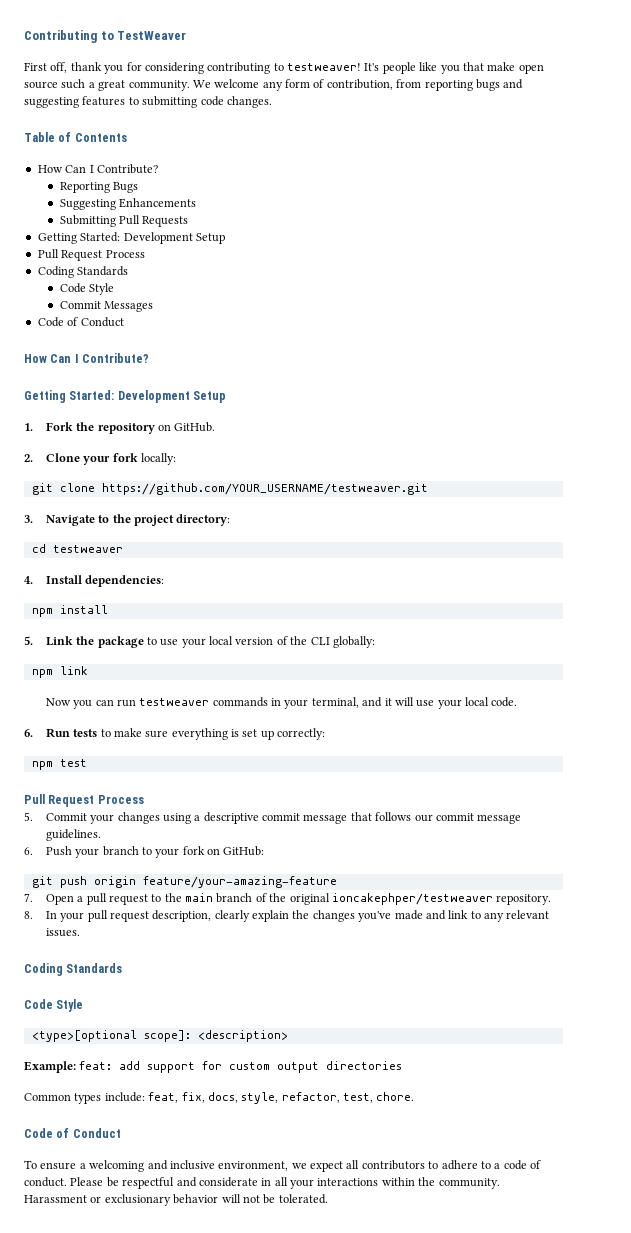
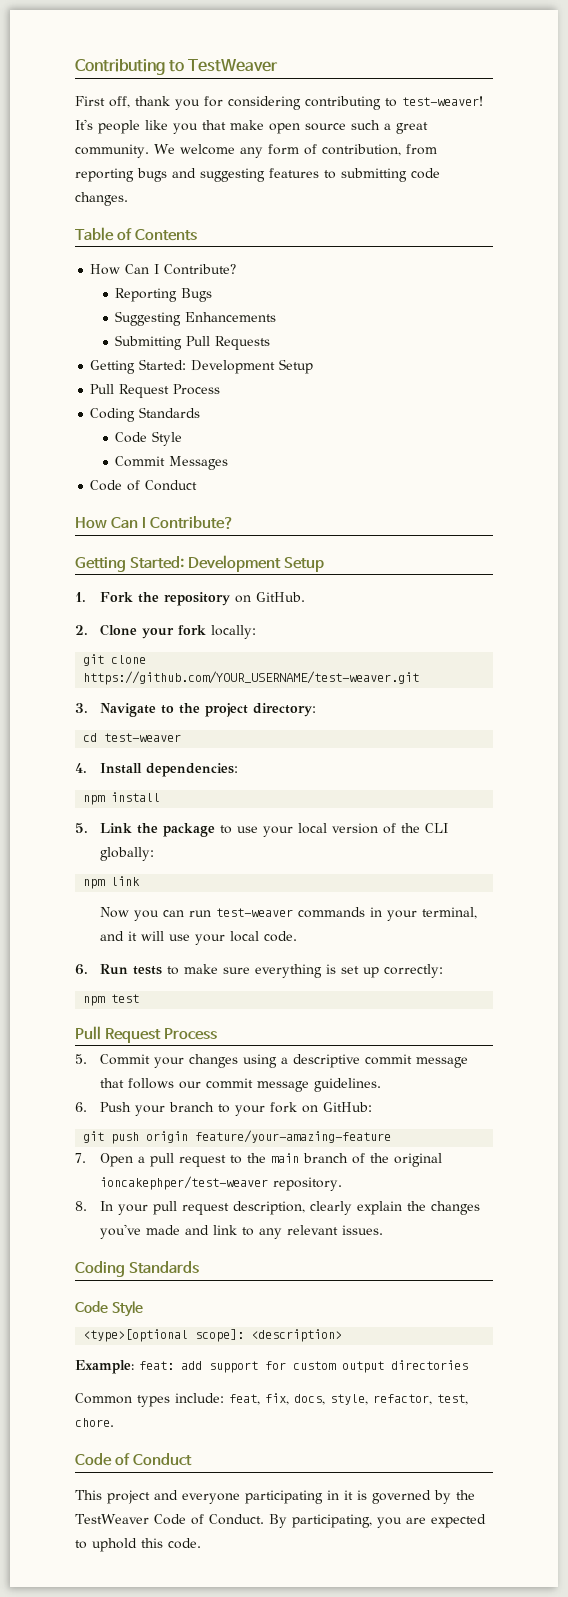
[287,63,361,71] testweaver! -> [402,96,483,106] test-weaver!
[101,483,428,495] https://github.com/YOUR_USERNAME/testweaver.git -> [83,671,420,685] https://github.com/YOUR_USERNAME/test-weaver.git
[52,545,123,553] testweaver -> [104,733,182,742] test-weaver
[139,698,210,706] testweaver -> [215,908,293,917] test-weaver
[331,893,493,905] ioncakephper/testweaver -> [99,1176,268,1190] ioncakephper/test-weaver
[24,1160,541,1172] [24,1177,500,1189] [24,1194,328,1206] To ensure a welcoming and inclusive environment, we expect all contributors to adhere to a code of conduct. Please be respectful and considerate in all your interactions within the community. Harassment or exclusionary behavior will not be tolerated. -> [75,1490,475,1504] [75,1514,486,1528] [75,1538,201,1552] This project and everyone participating in it is governed by the TestWeaver Code of Conduct. By participating, you are expected to uphold this code.

